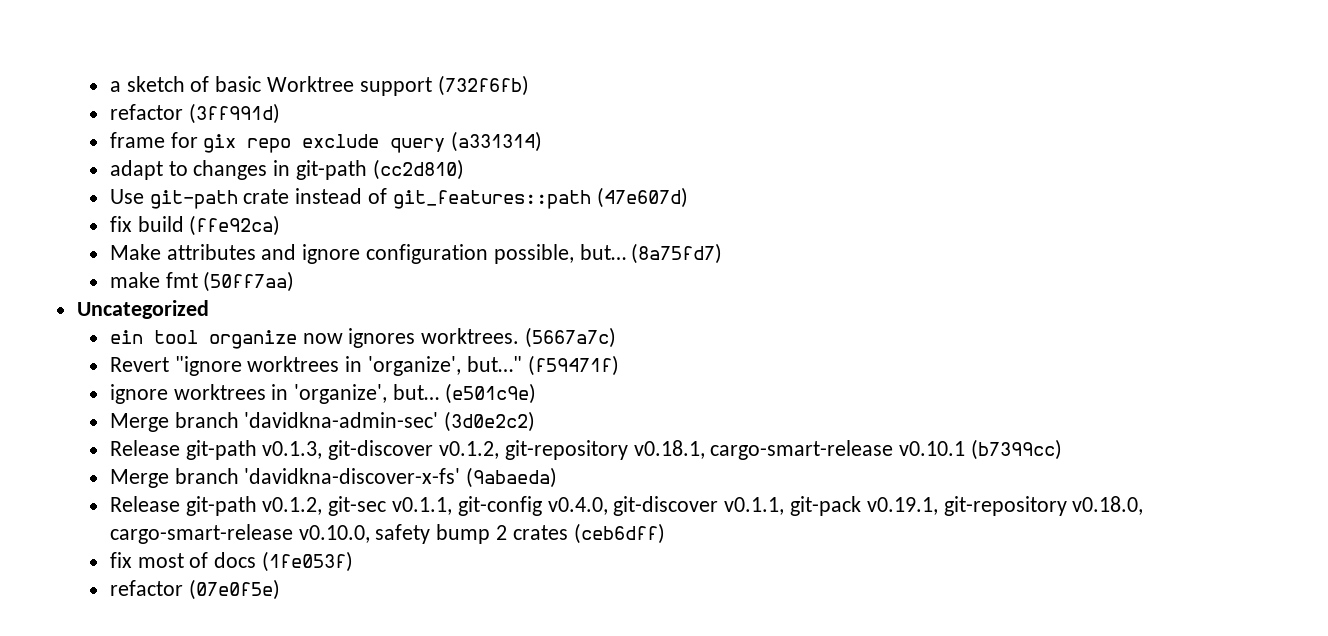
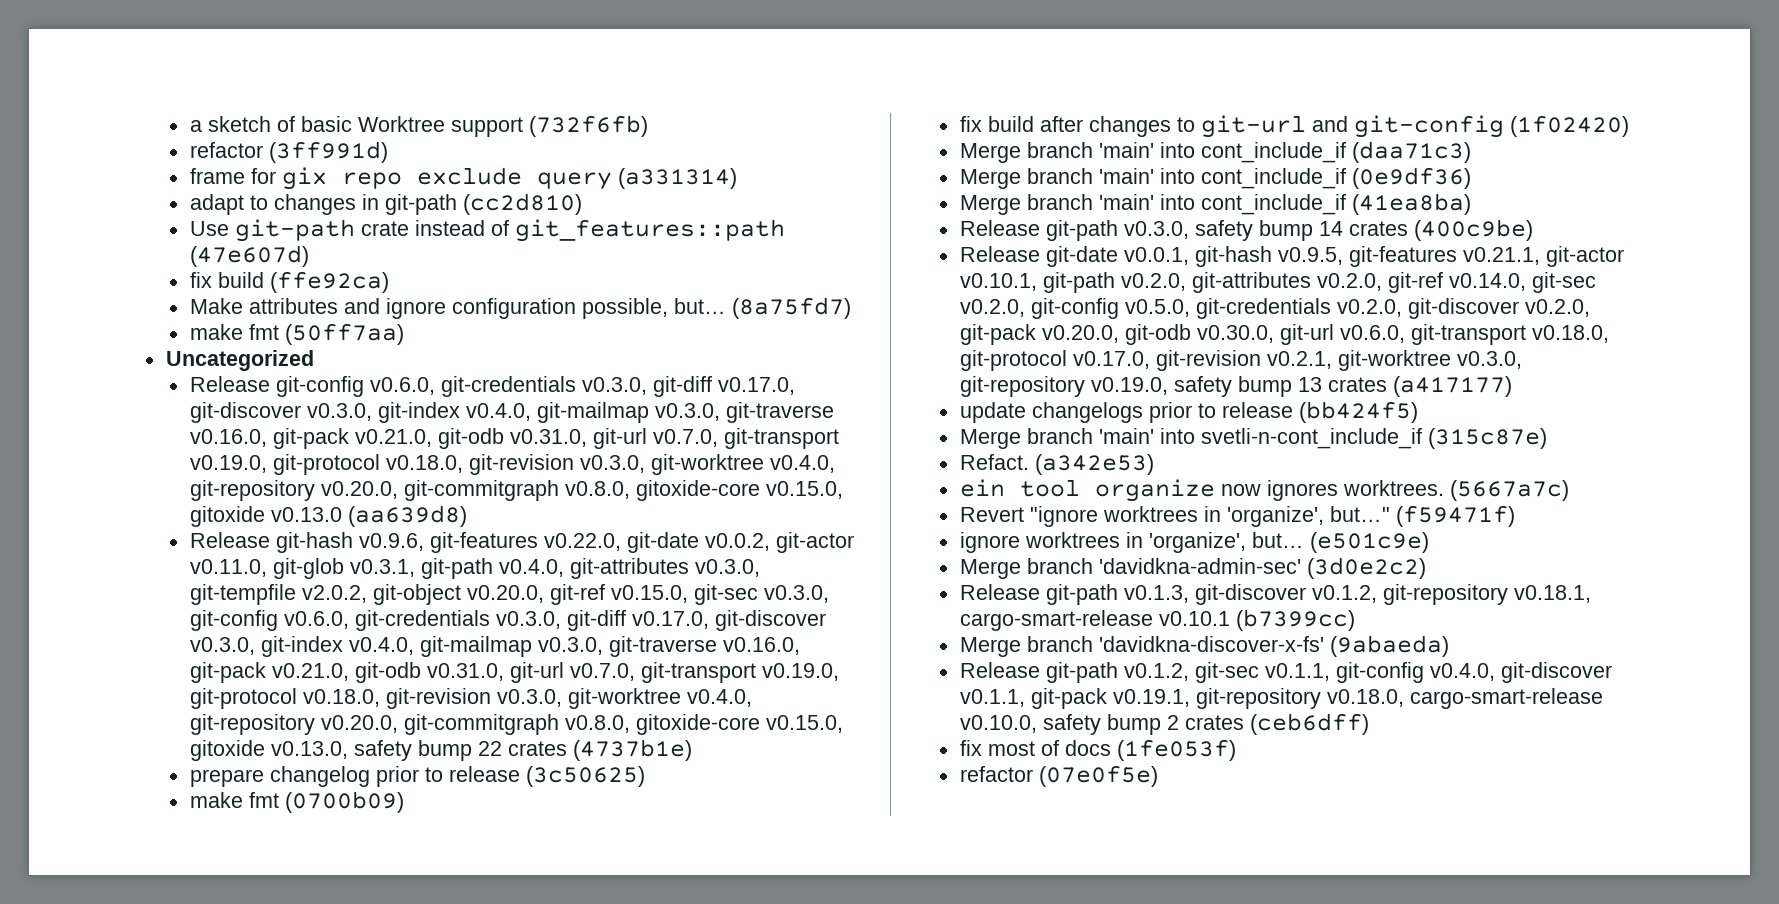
(209, 309) none -> [189,376,795,397] [189,402,834,423] [189,428,839,449] [189,454,835,475] [189,480,843,501] [189,505,467,527] [189,532,854,553] [189,558,760,579] [189,584,829,605] [189,610,826,631] [189,636,800,657] [189,662,839,683] [189,688,752,709] [189,714,843,735] [189,739,692,761] [189,766,645,787] [189,791,404,813] [959,115,1629,138] [959,141,1471,163] [959,167,1471,189] [959,193,1471,215] [959,219,1533,241] [959,246,1624,267] [959,272,1596,293] [959,298,1590,319] [959,324,1609,345] [959,350,1522,371] [959,376,1512,397] [959,401,1418,423] [959,428,1547,449] [959,454,1154,475] // Release git-config v0.6.0, git-credentials v0.3.0, git-diff v0.17.0, git-discover v0.3.0, git-index v0.4.0, git-mailmap v0.3.0, git-traverse v0.16.0, git-pack v0.21.0, git-odb v0.31.0, git-url v0.7.0, git-transport v0.19.0, git-protocol v0.18.0, git-revision v0.3.0, git-worktree v0.4.0, git-repository v0.20.0, git-commitgraph v0.8.0, gitoxide-core v0.15.0, gitoxide v0.13.0 (aa639d8) // Release git-hash v0.9.6, git-features v0.22.0, git-date v0.0.2, git-actor v0.11.0, git-glob v0.3.1, git-path v0.4.0, git-attributes v0.3.0, git-tempfile v2.0.2, git-object v0.20.0, git-ref v0.15.0, git-sec v0.3.0, git-config v0.6.0, git-credentials v0.3.0, git-diff v0.17.0, git-discover v0.3.0, git-index v0.4.0, git-mailmap v0.3.0, git-traverse v0.16.0, git-pack v0.21.0, git-odb v0.31.0, git-url v0.7.0, git-transport v0.19.0, git-protocol v0.18.0, git-revision v0.3.0, git-worktree v0.4.0, git-repository v0.20.0, git-commitgraph v0.8.0, gitoxide-core v0.15.0, gitoxide v0.13.0, safety bump 22 crates (4737b1e) // prepare changelog prior to release (3c50625) // make fmt (0700b09) // fix build after changes to git-url and git-config (1f02420) // Merge branch 'main' into cont_include_if (daa71c3) // Merge branch 'main' into cont_include_if (0e9df36) // Merge branch 'main' into cont_include_if (41ea8ba) // Release git-path v0.3.0, safety bump 14 crates (400c9be) // Release git-date v0.0.1, git-hash v0.9.5, git-features v0.21.1, git-actor v0.10.1, git-path v0.2.0, git-attributes v0.2.0, git-ref v0.14.0, git-sec v0.2.0, git-config v0.5.0, git-credentials v0.2.0, git-discover v0.2.0, git-pack v0.20.0, git-odb v0.30.0, git-url v0.6.0, git-transport v0.18.0, git-protocol v0.17.0, git-revision v0.2.1, git-worktree v0.3.0, git-repository v0.19.0, safety bump 13 crates (a417177) // update changelogs prior to release (bb424f5) // Merge branch 'main' into svetli-n-cont_include_if (315c87e) // Refact. (a342e53)

